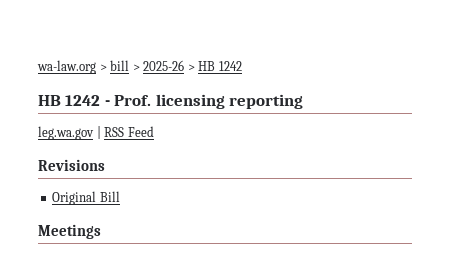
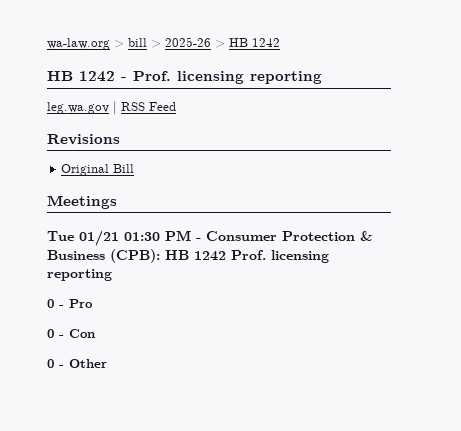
(101, 231) none -> [47,230,373,246] [47,249,329,263] [47,269,112,281] [47,299,93,308] [47,329,95,338] [47,359,107,368] // Tue 01/21 01:30 PM - Consumer Protection & Business (CPB): HB 1242 Prof. licensing reporting // 0 - Pro // 0 - Con // 0 - Other

